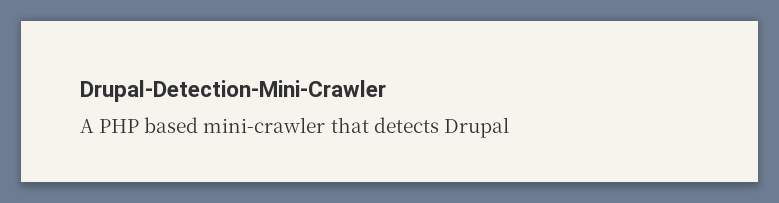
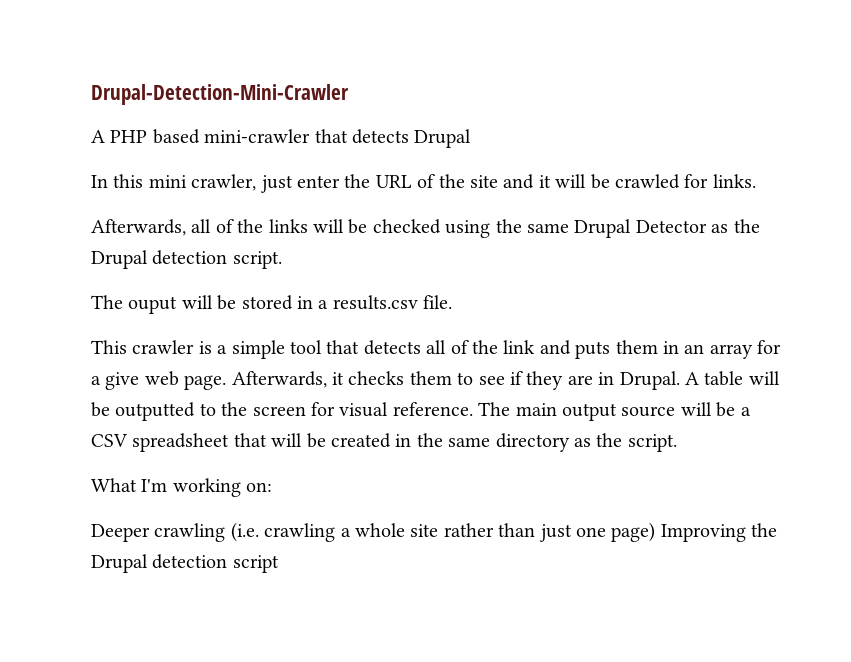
(509, 127) none -> [91,174,756,193] [91,219,760,238] [91,250,282,269] [91,295,453,314] [91,340,782,359] [91,371,780,390] [91,402,751,421] [91,433,677,452] [91,478,273,497] [91,522,778,542] [91,554,279,573] // In this mini crawler, just enter the URL of the site and it will be crawled for links. // Afterwards, all of the links will be checked using the same Drupal Detector as the Drupal detection script. // The ouput will be stored in a results.csv file. // This crawler is a simple tool that detects all of the link and puts them in an array for a give web page. Afterwards, it checks them to see if they are in Drupal. A table will be outputted to the screen for visual reference. The main output source will be a CSV spreadsheet that will be created in the same directory as the script. // What I'm working on: // Deeper crawling (i.e. crawling a whole site rather than just one page) Improving the Drupal detection script

